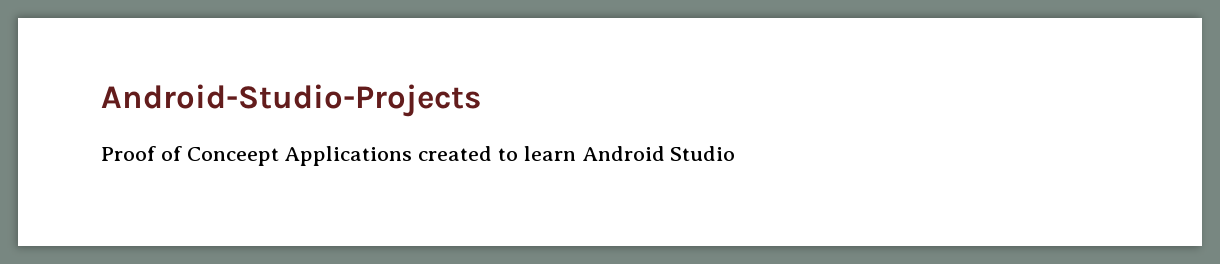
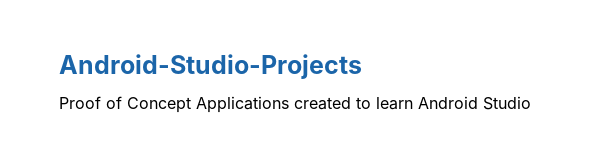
[186,147,279,166] Conceept -> [127,97,191,113] Concept

